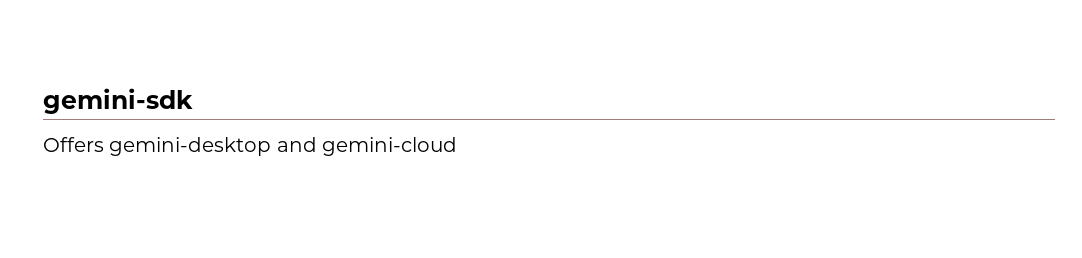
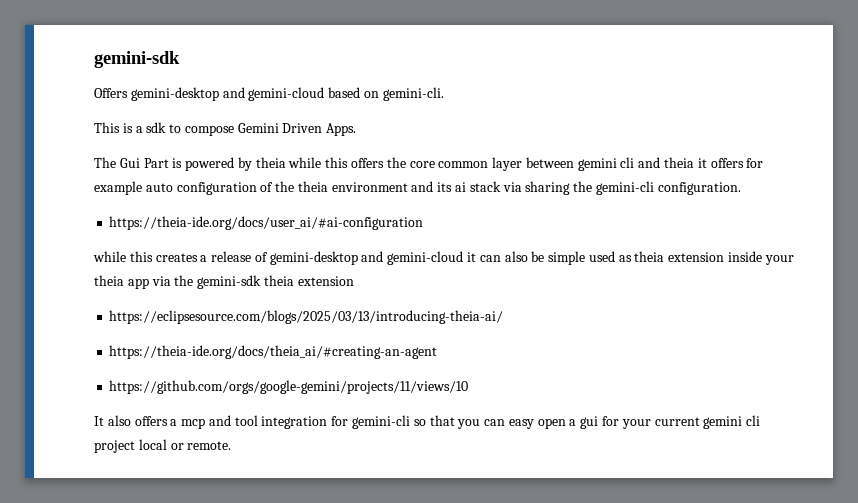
(458, 146) none -> [328,87,444,101] [94,122,357,136] [94,157,764,171] [94,181,741,195] [109,216,424,230] [93,251,794,265] [94,275,354,289] [109,310,504,324] [109,345,438,359] [109,380,469,394] [94,415,761,429] [94,439,232,453] based on gemini-cli. // This is a sdk to compose Gemini Driven Apps. // The Gui Part is powered by theia while this offers the core common layer between gemini cli and theia it offers for example auto configuration of the theia environment and its ai stack via sharing the gemini-cli configuration. // https://theia-ide.org/docs/user_ai/#ai-configuration // while this creates a release of gemini-desktop and gemini-cloud it can also be simple used as theia extension inside your theia app via the gemini-sdk theia extension // https://eclipsesource.com/blogs/2025/03/13/introducing-theia-ai/ // https://theia-ide.org/docs/theia_ai/#creating-an-agent // https://github.com/orgs/google-gemini/projects/11/views/10 // It also offers a mcp and tool integration for gemini-cli so that you can easy open a gui for your current gemini cli project local or remote.

